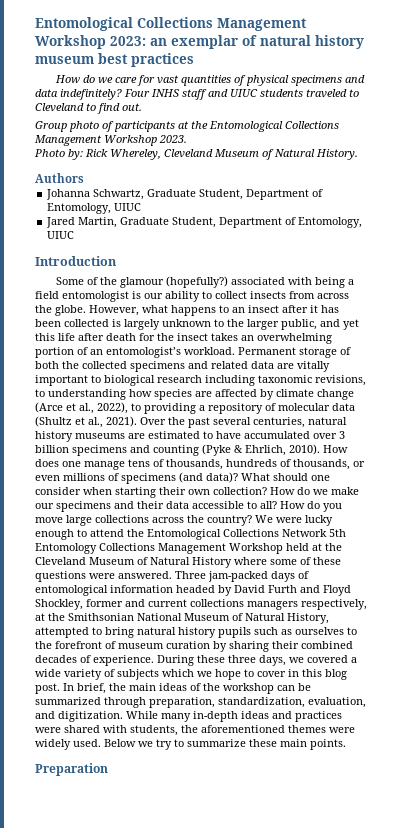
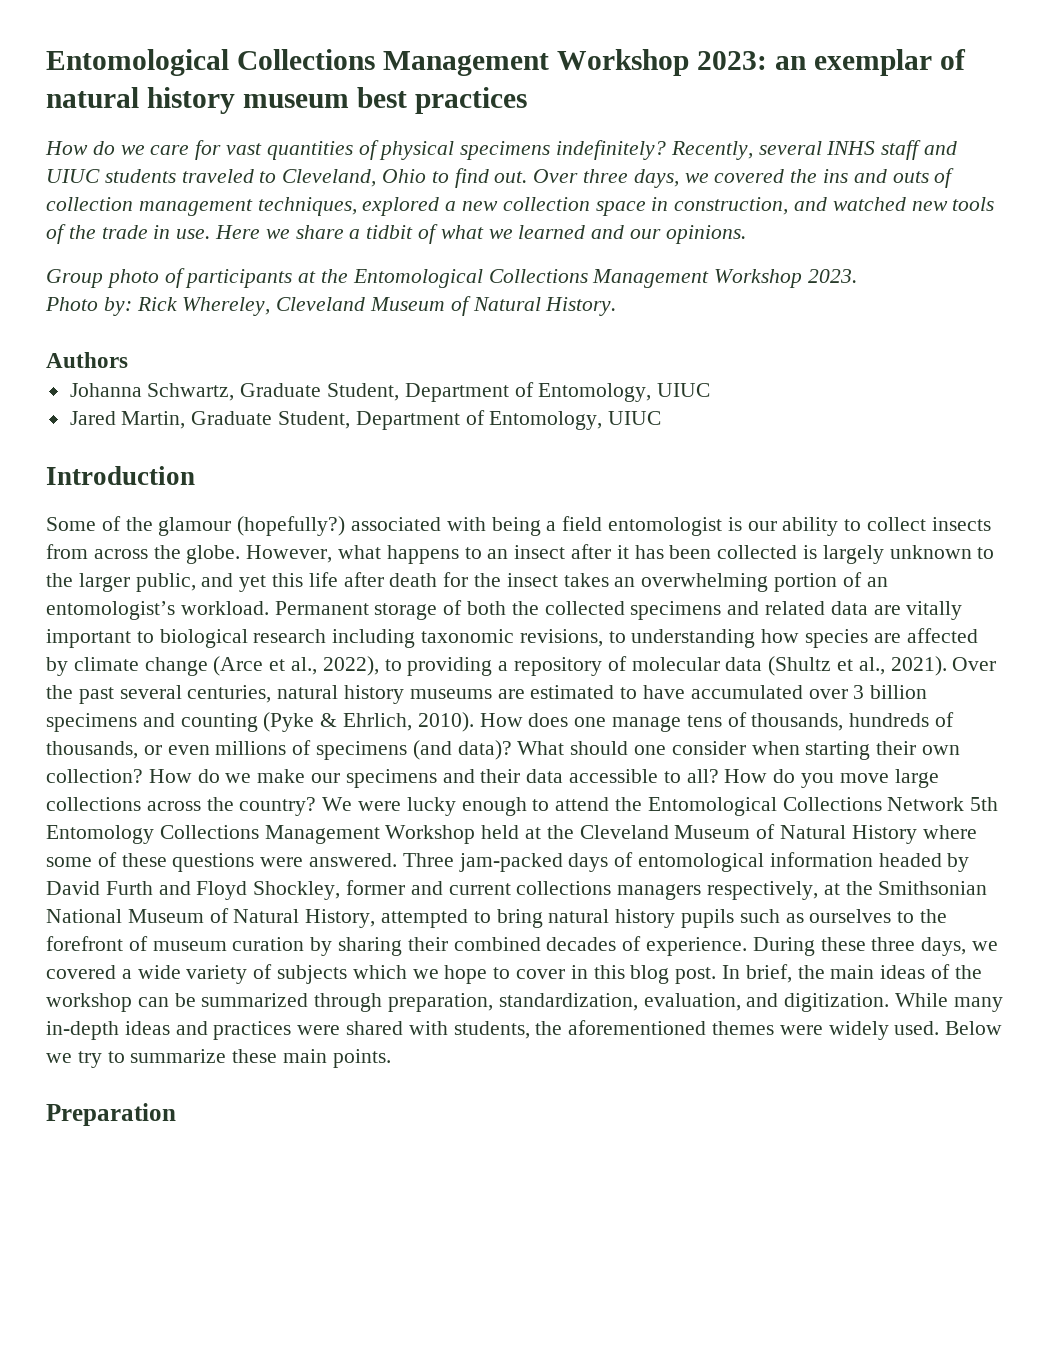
[344,75,365,83] [35,89,150,100] and data indefinitely? Four -> [556,140,822,160] indefinitely? Recently, several
[35,103,84,112] Cleveland -> [282,169,427,187] Cleveland, Ohio
(142, 107) none -> [533,168,955,188] [46,197,995,216] [46,224,746,244] Over three days, we covered the ins and outs of collection management techniques, explored a new collection space in construction, and watched new tools of the trade in use. Here we share a tidbit of what we learned and our opinions.

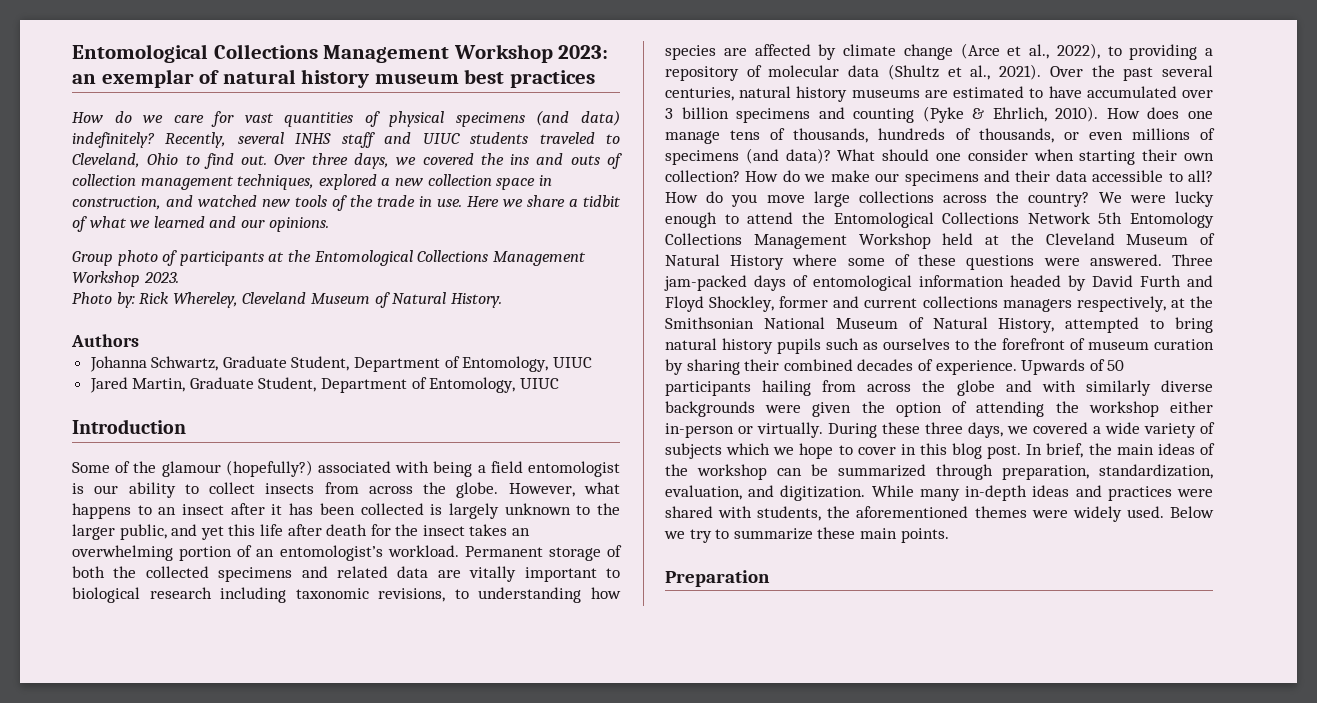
(551, 150) none -> [536,110,620,126] (and data)
(748, 946) none -> [1021,359,1125,375] [665,380,1213,396] [665,401,1213,417] [665,422,823,438] Upwards of 50 participants hailing from across the globe and with similarly diverse backgrounds were given the option of attending the workshop either in-person or virtually.

